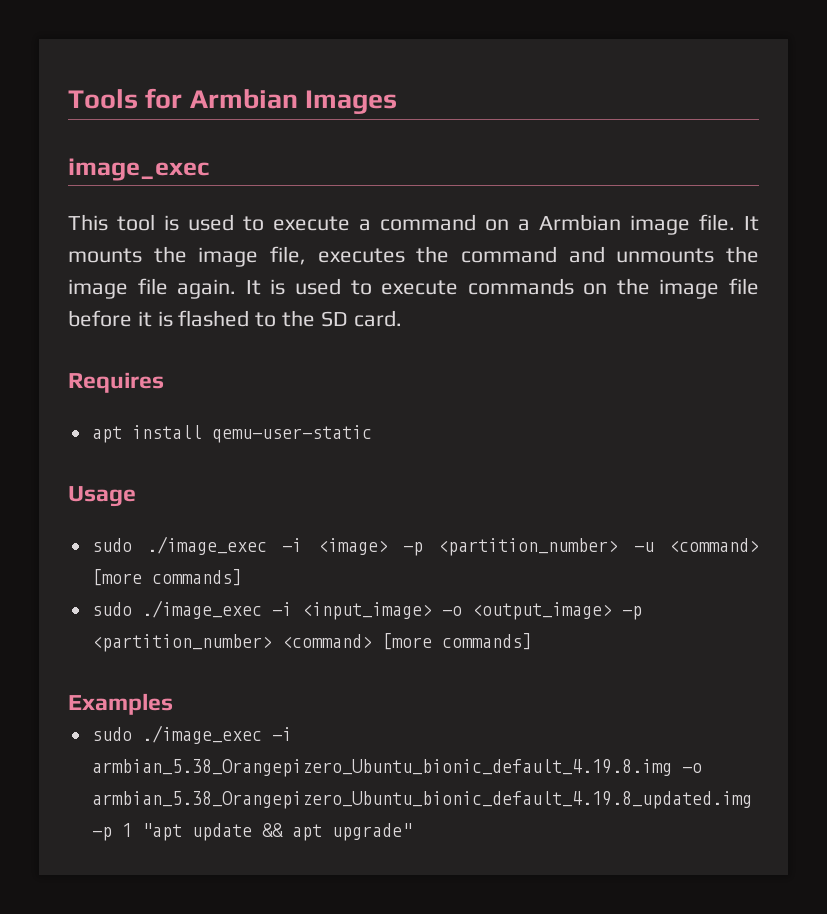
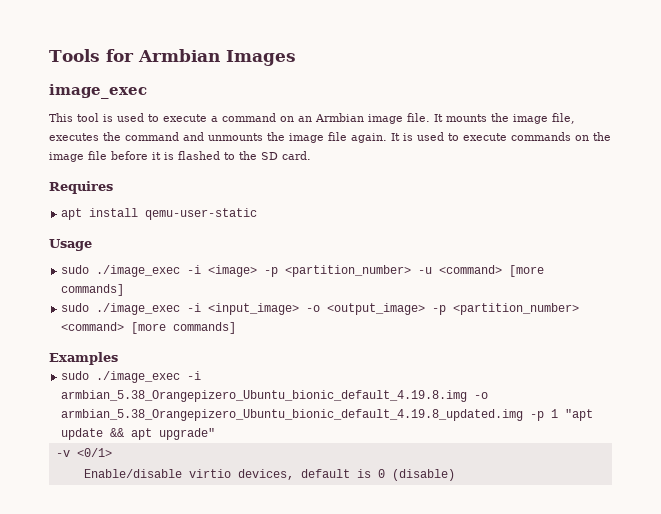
[518,219,530,231] a -> [298,116,312,122] an
(412, 832) none -> [55,448,112,457] [83,469,455,481] // -v <0/1> // Enable/disable virtio devices, default is 0 (disable)

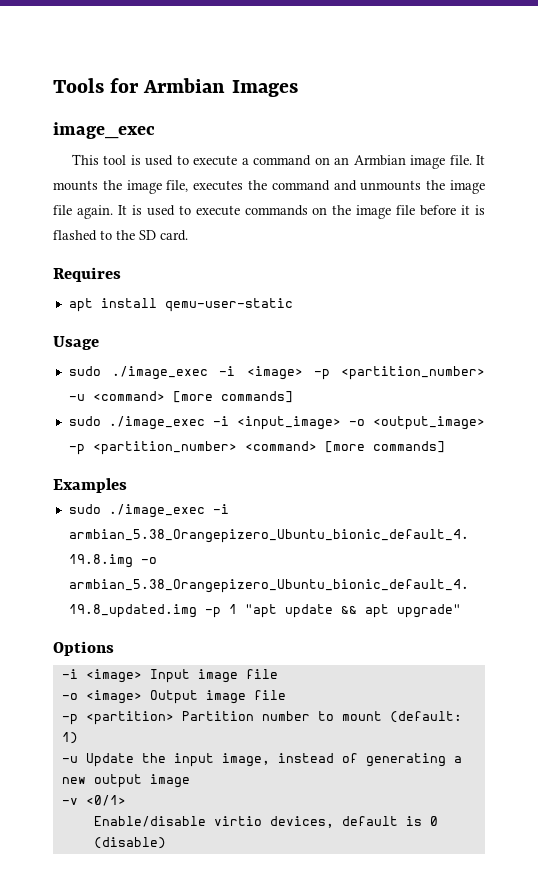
(216, 434) none -> [53,641,114,656] [61,669,278,683] [61,690,286,704] [61,711,462,725] [61,732,78,744] [61,753,462,767] [61,774,190,788] // Options // -i <image> Input image file // -o <image> Output image file // -p <partition> Partition number to mount (default: 1) // -u Update the input image, instead of generating a new output image

